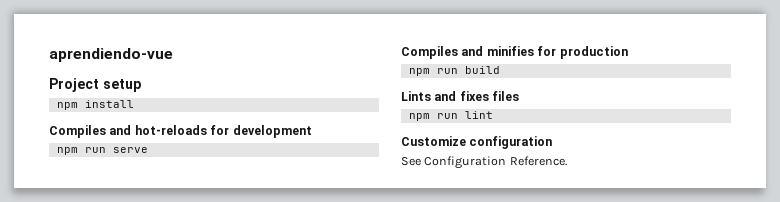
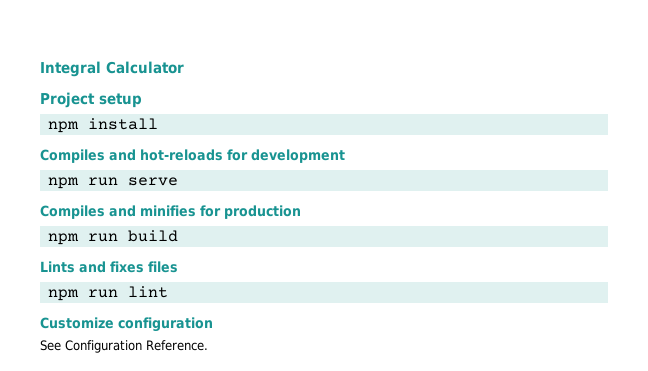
[49,48,173,62] aprendiendo-vue -> [40,61,184,77] Integral Calculator

